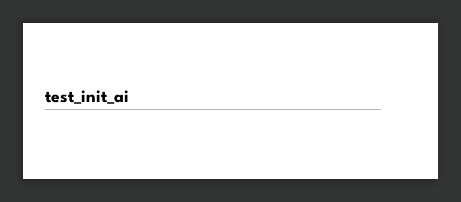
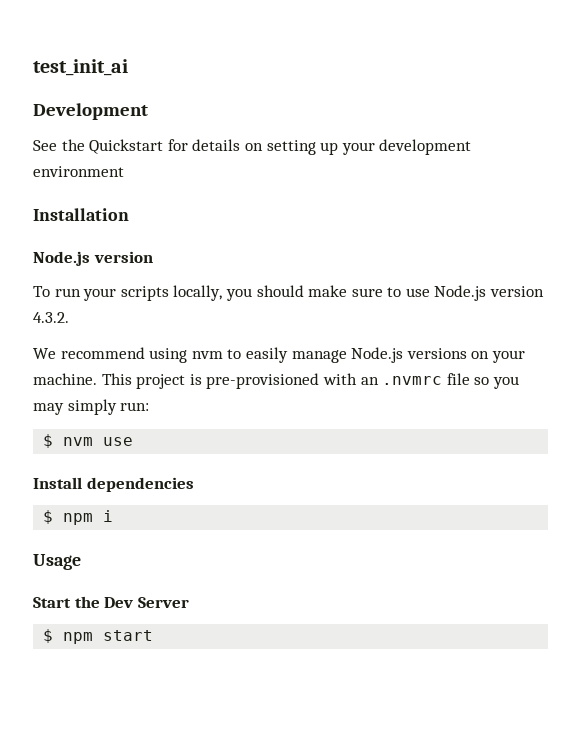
(129, 97) none -> [33,103,148,120] [33,139,472,155] [33,166,124,177] [33,208,129,221] [33,251,153,266] [33,285,545,301] [33,312,69,323] [33,347,525,363] [33,373,519,389] [33,399,150,415] [43,434,134,448] [33,477,194,492] [43,510,114,525] [33,554,81,570] [33,596,189,608] [43,629,154,644] // Development // See the Quickstart for details on setting up your development environment // Installation // Node.js version // To run your scripts locally, you should make sure to use Node.js version 4.3.2. // We recommend using nvm to easily manage Node.js versions on your machine. This project is pre-provisioned with an .nvmrc file so you may simply run: // $ nvm use // Install dependencies // $ npm i // Usage // Start the Dev Server // $ npm start

